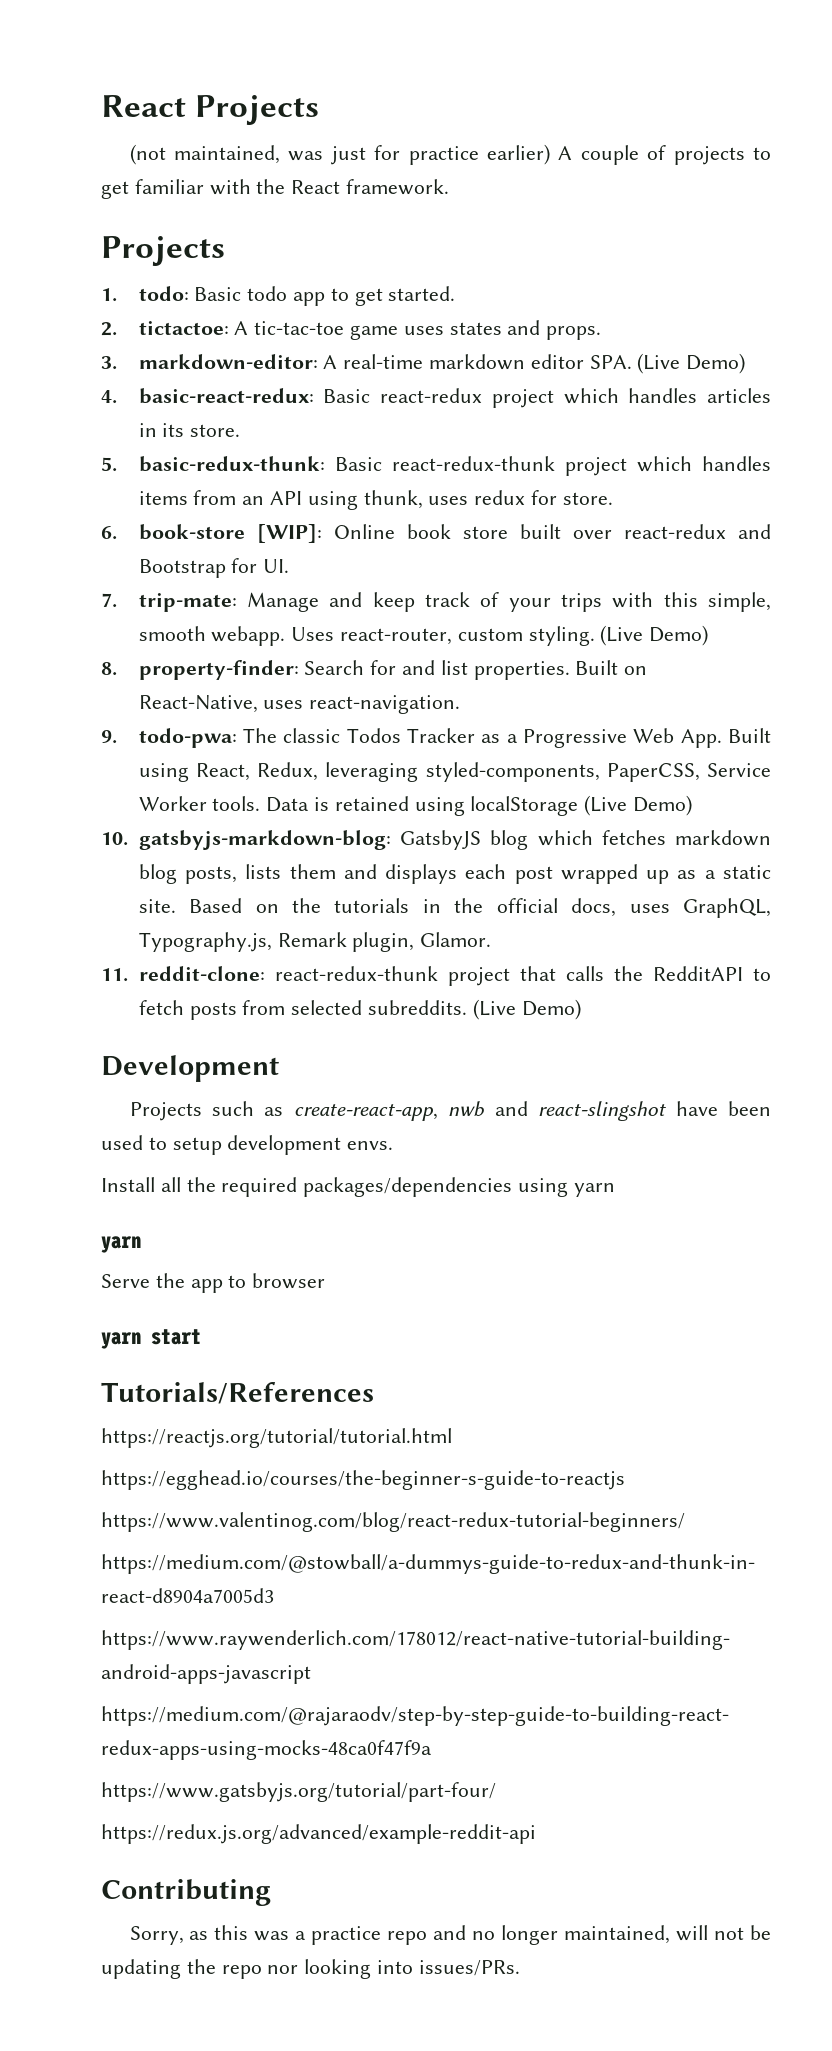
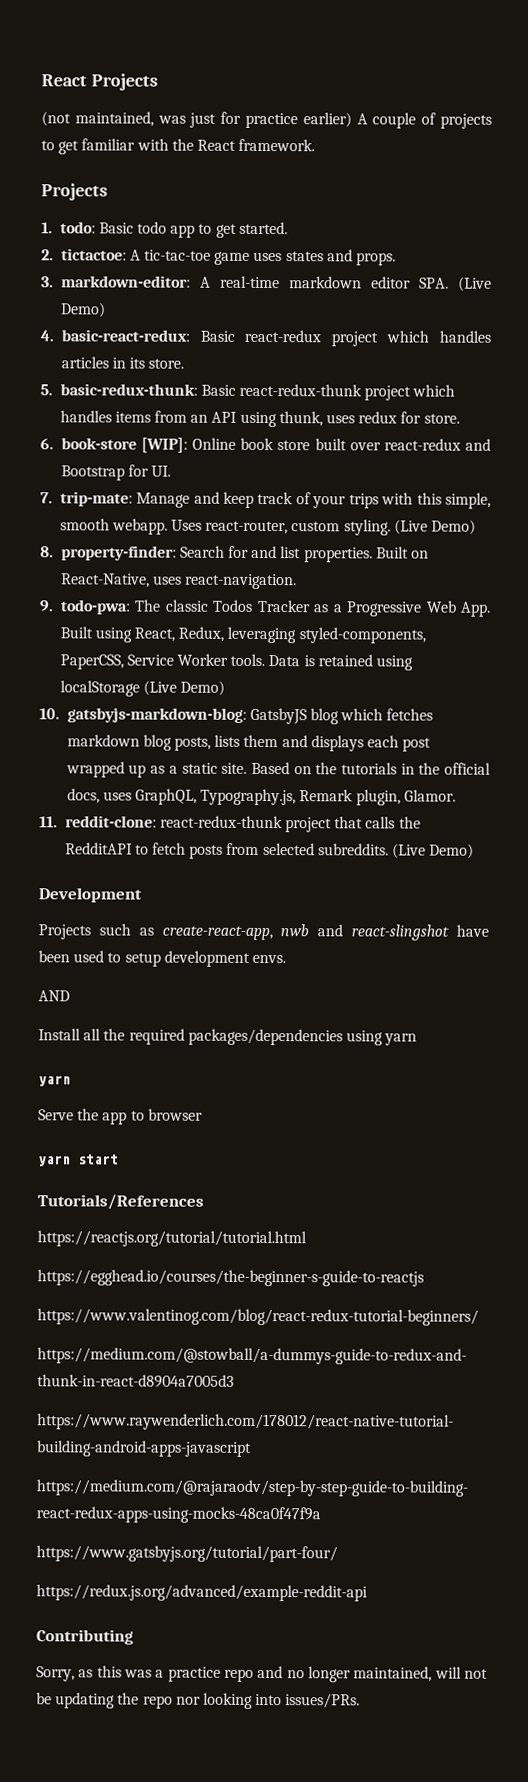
(394, 1145) none -> [38,990,70,1002] // AND

